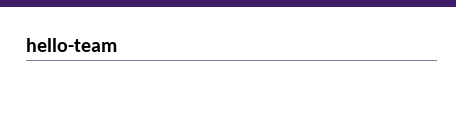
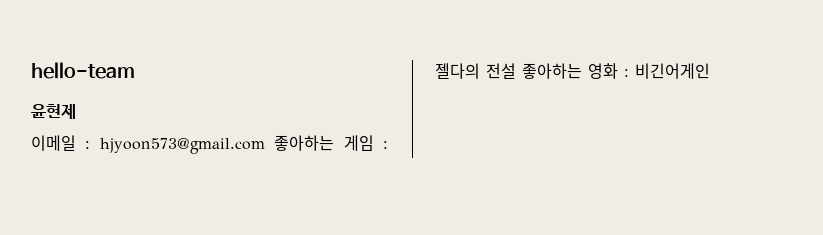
(117, 45) none -> [31,104,76,119] [31,135,388,154] [435,63,710,79] // 윤현제 // 이메일 : hjyoon573@gmail.com 좋아하는 게임 : 젤다의 전설 좋아하는 영화 : 비긴어게인

